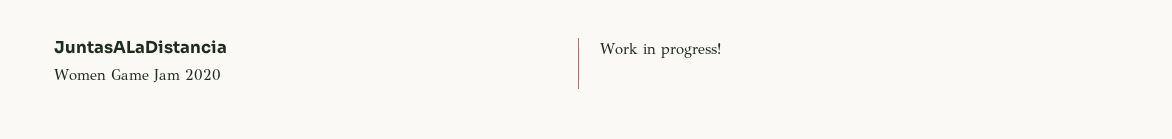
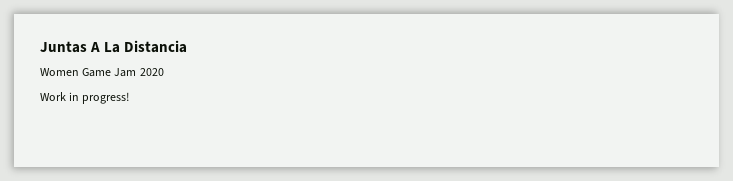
[54,40,227,54] JuntasALaDistancia -> [40,40,188,53] Juntas A La Distancia

